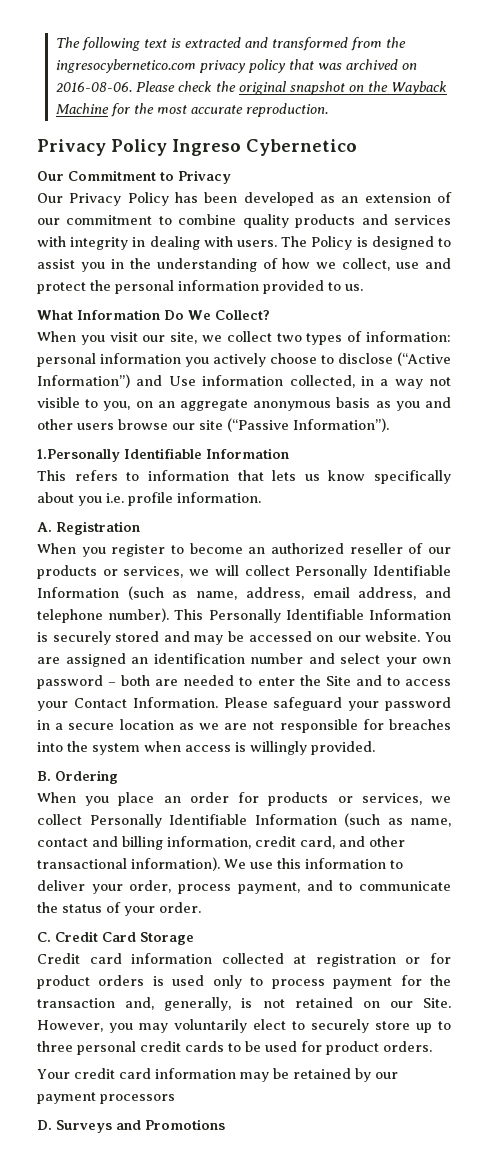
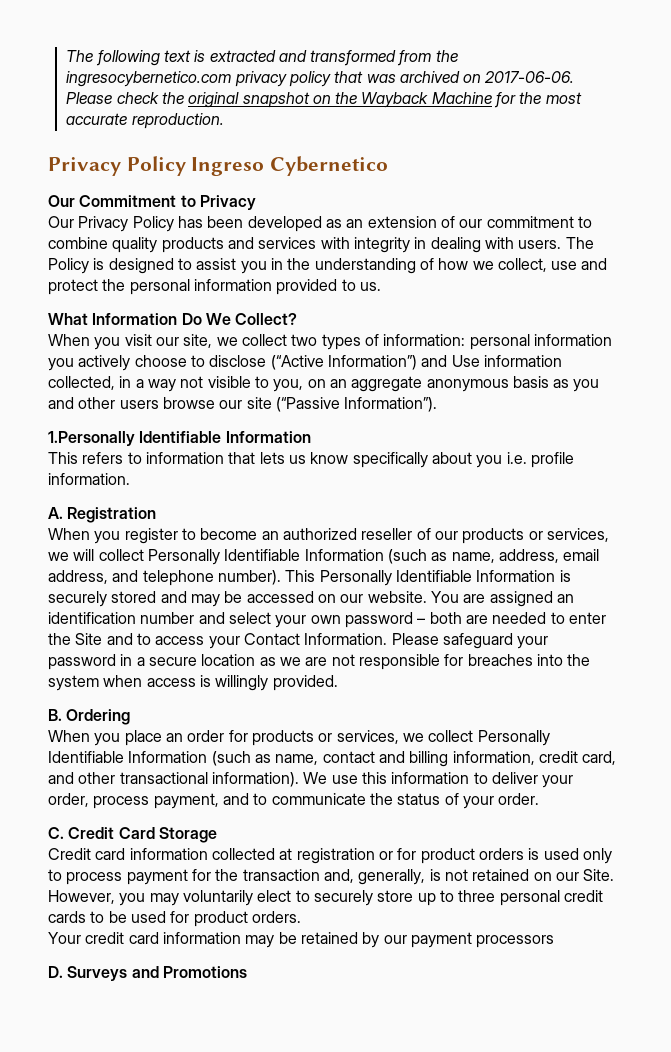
[55,82,132,92] 2016-08-06. -> [484,71,575,83] 2017-06-06.

